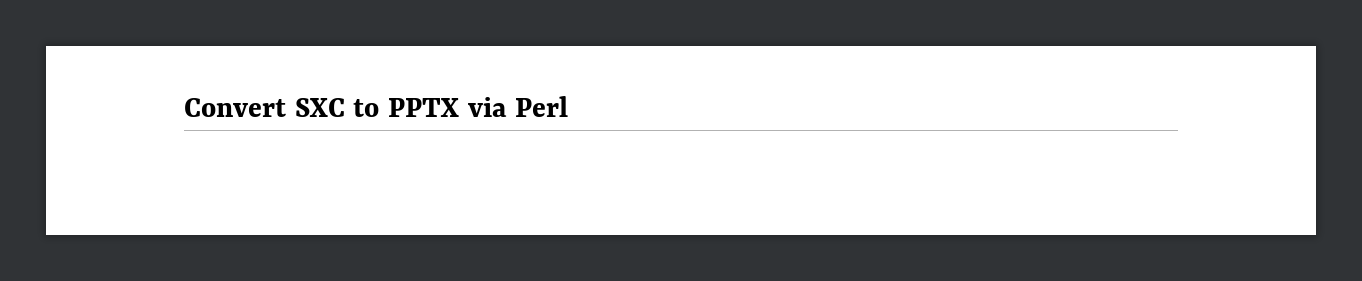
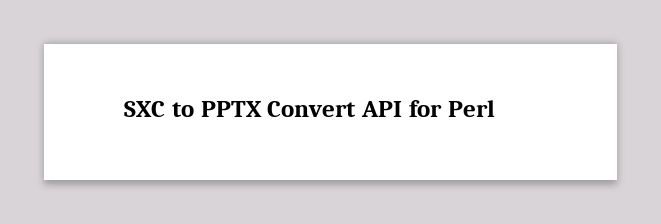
[184,98,286,117] Convert -> (124, 109) none
[467,97,507,117] via -> [267,100,442,117] Convert API for

